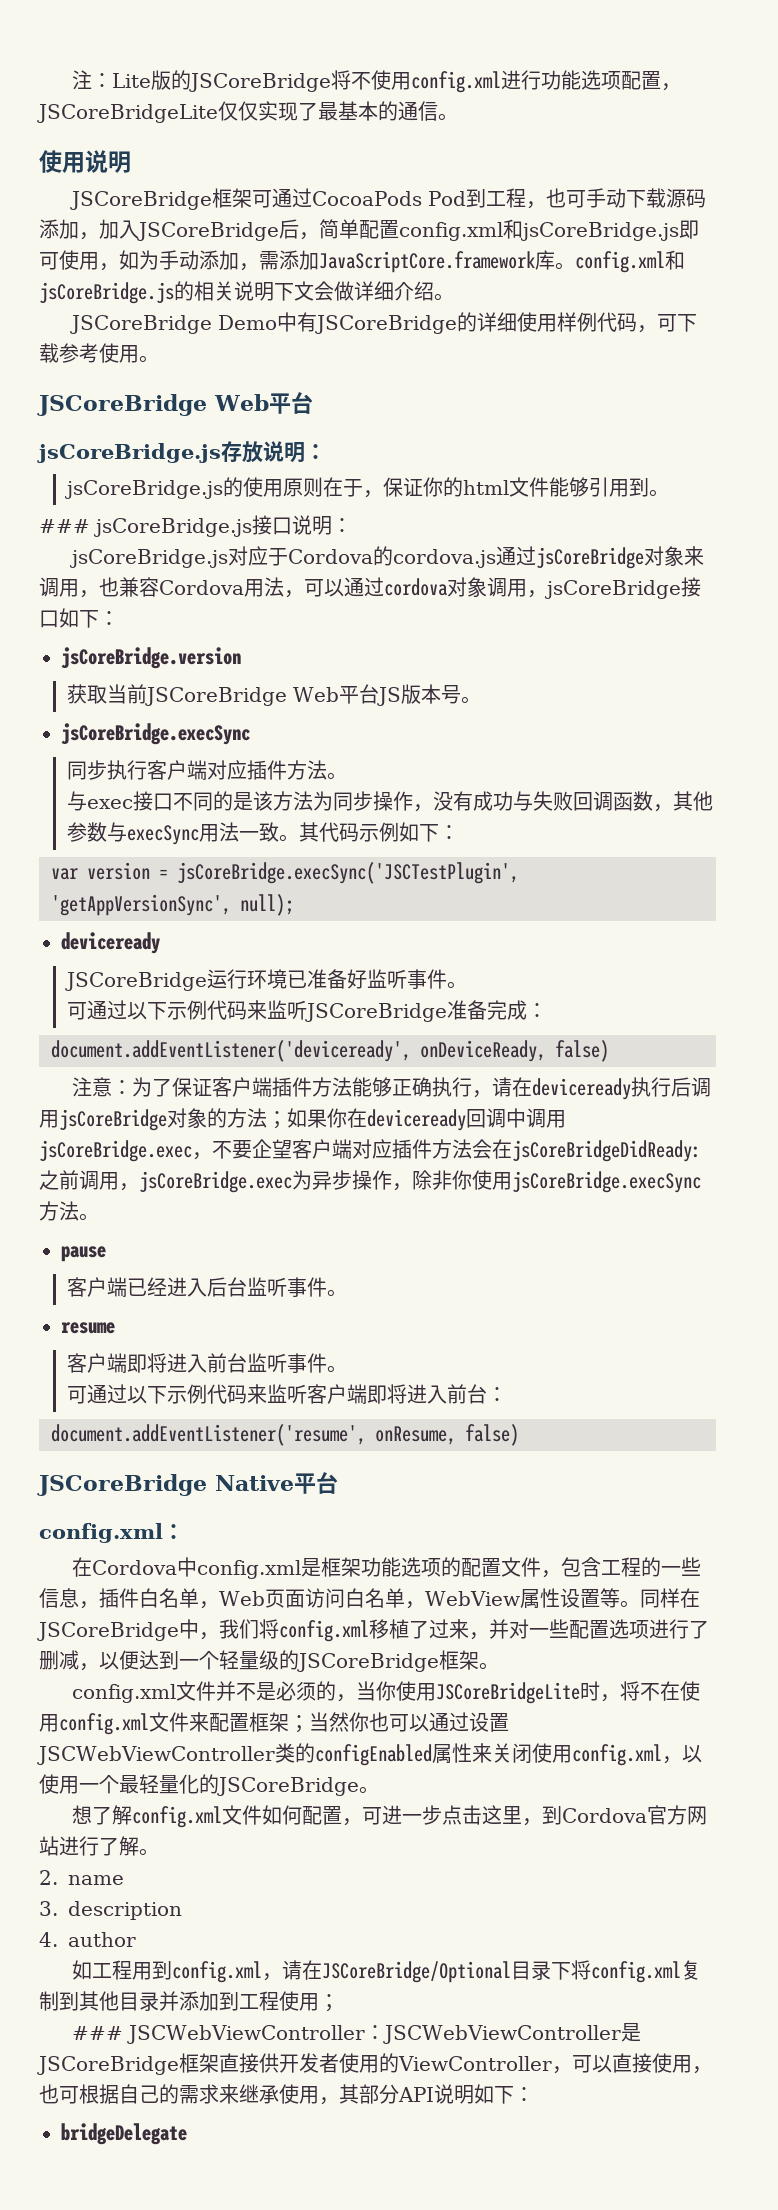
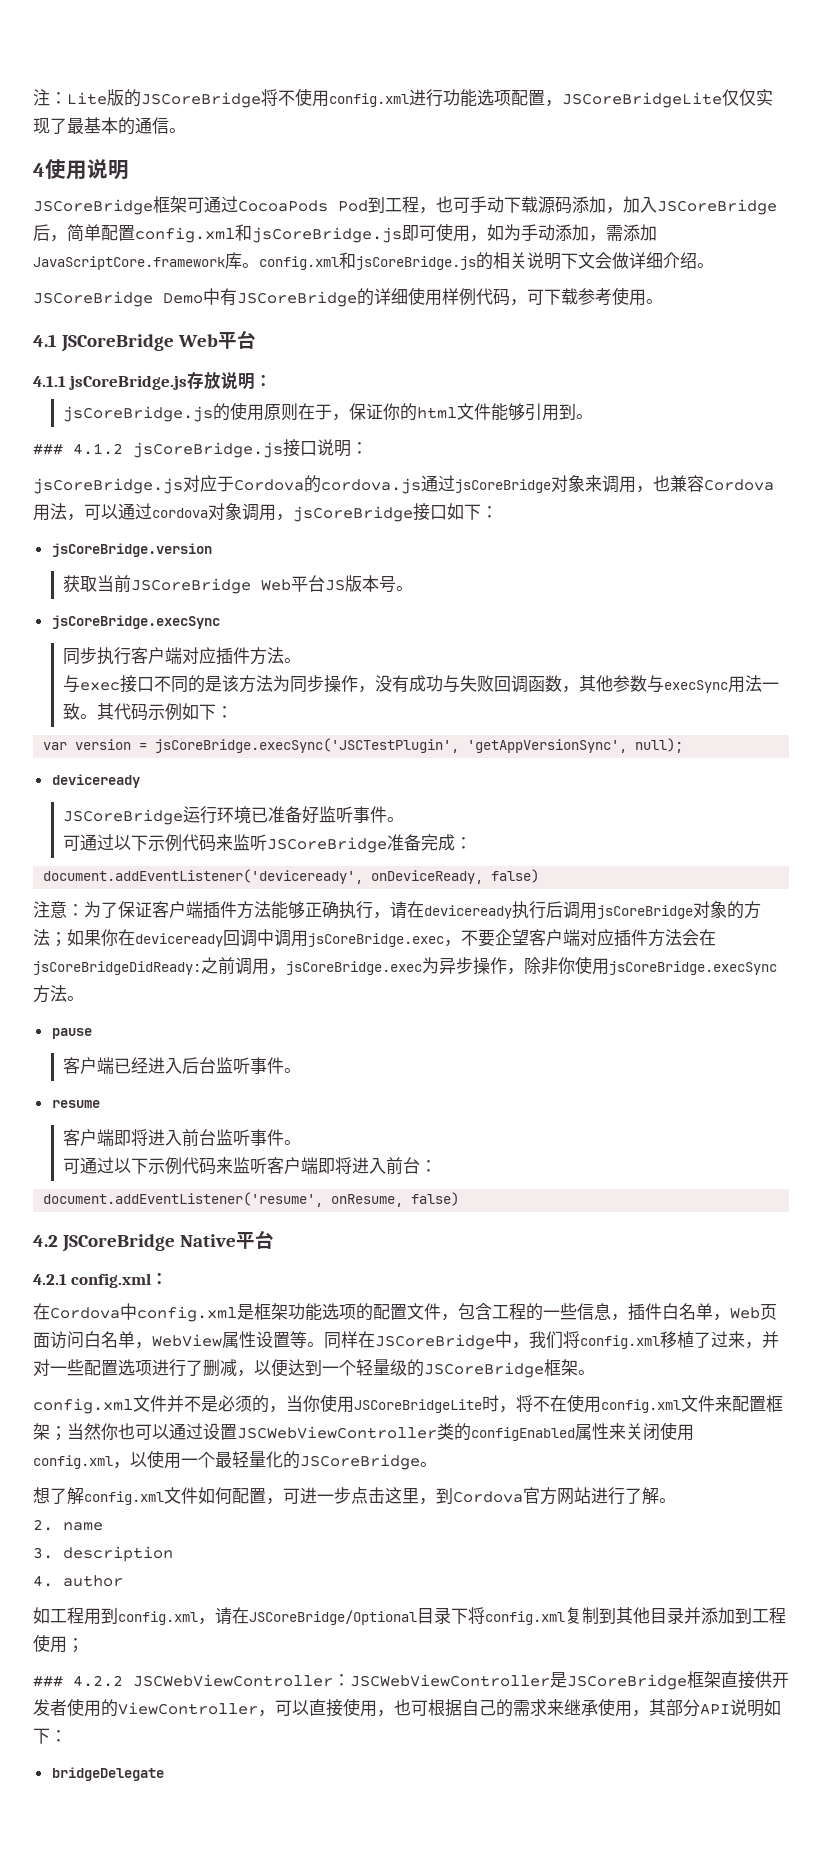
(458, 117) none -> [33,163,45,177] 4
(159, 359) none -> [33,334,57,347] 4.1
(313, 403) none -> [33,376,66,387] 4.1.1
(90, 526) none -> [73,443,123,455] 4.1.2
(519, 1435) none -> [33,1235,58,1247] 4.2
(338, 1483) none -> [33,1274,67,1285] 4.2.1
(124, 2033) none -> [73,1675,123,1687] 4.2.2

